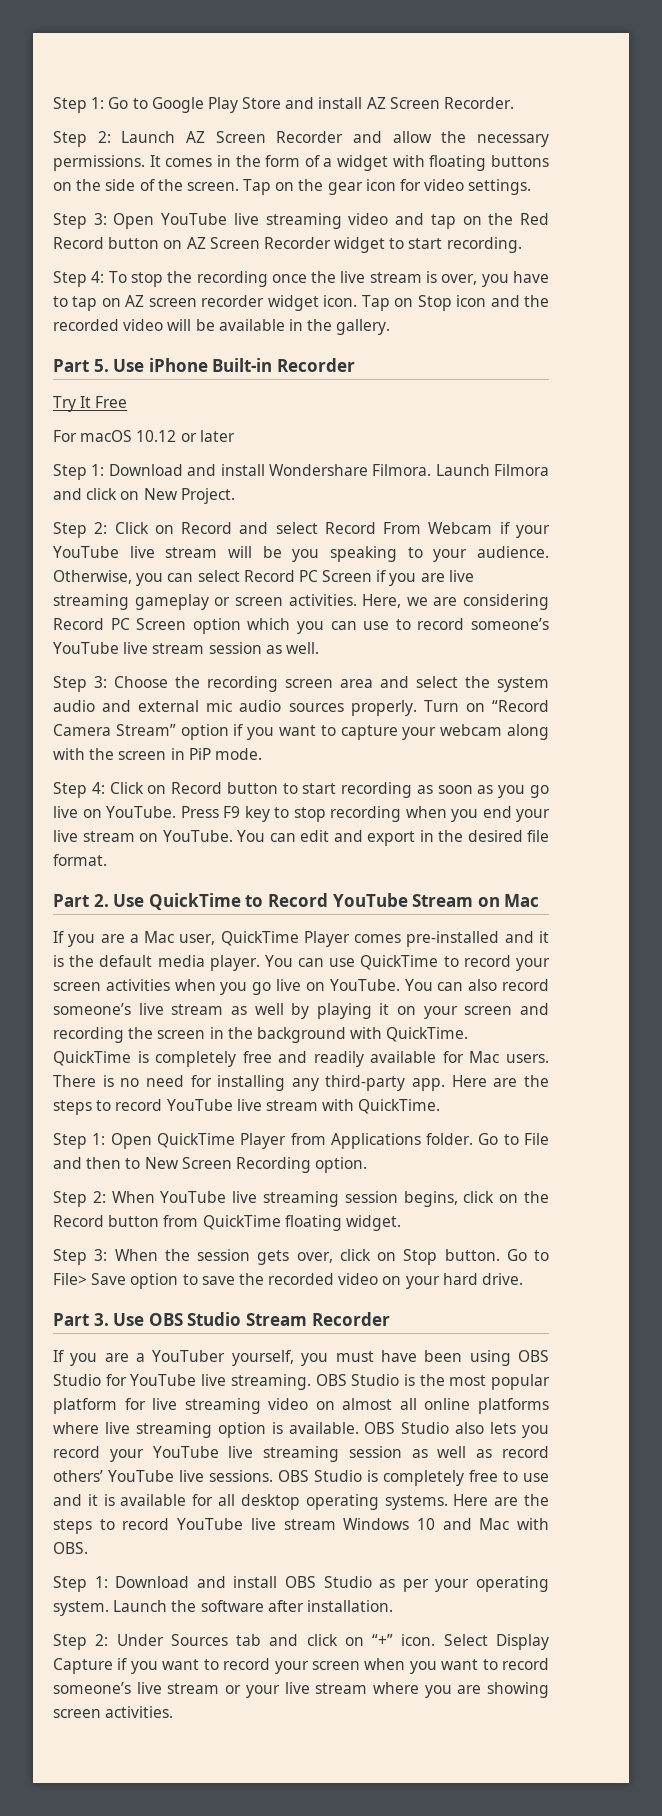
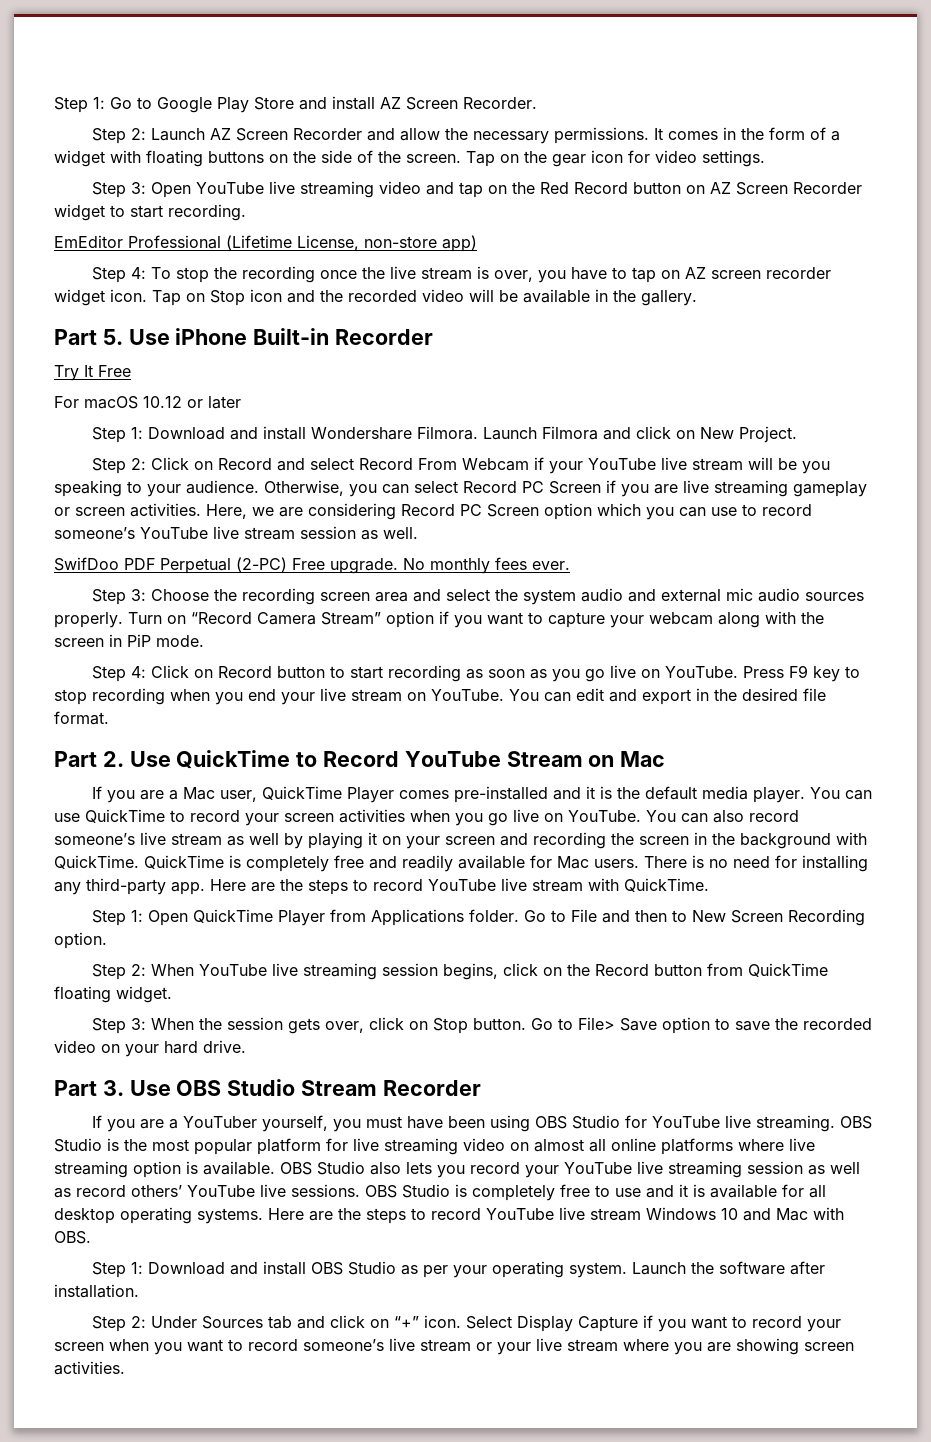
(522, 245) none -> [54,235,477,252] // EmEditor Professional (Lifetime License, non-store app)
(319, 648) none -> [54,557,570,574] // SwifDoo PDF Perpetual (2-PC) Free upgrade. No monthly fees ever.

